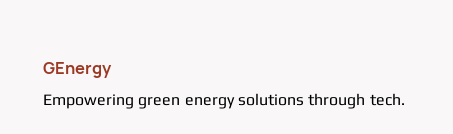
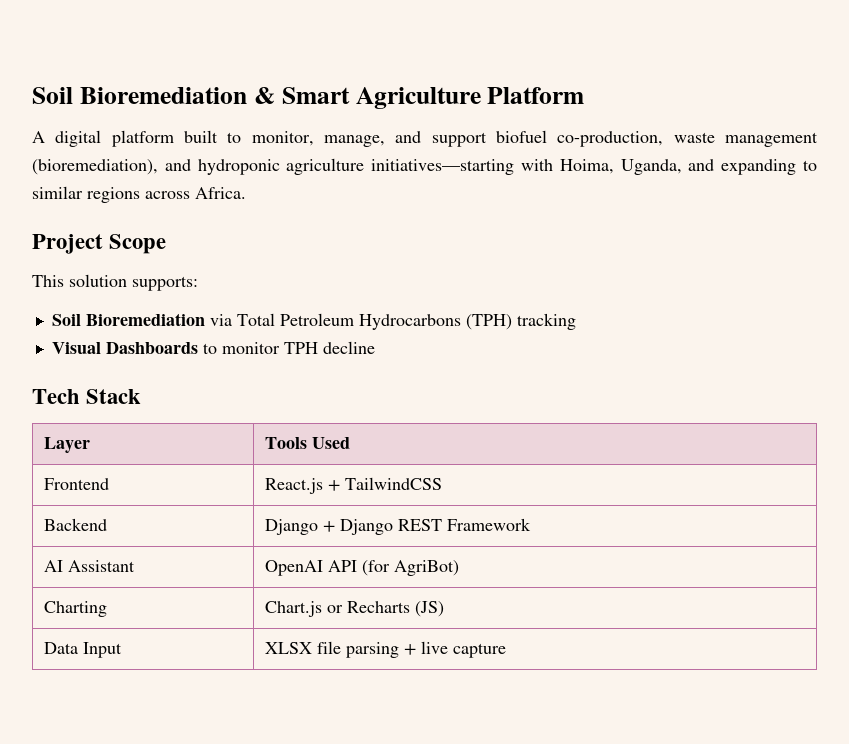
[43,62,112,78] [43,93,405,109] GEnergy // Empowering green energy solutions through tech. -> [32,87,585,109] [32,130,819,147] [32,158,817,175] [32,186,246,203] [32,234,167,254] [32,274,198,291] [51,313,576,330] [51,341,375,354] [32,389,142,404] [43,437,90,453] [264,437,350,449] [43,478,109,490] [264,477,442,494] [43,518,107,531] [264,518,531,535] [43,560,135,572] [264,560,459,576] [43,601,107,617] [264,601,444,617] [43,642,122,658] [264,641,506,658] Soil Bioremediation & Smart Agriculture Platform // A digital platform built to monitor, manage, and support biofuel co-production, waste management (bioremediation), and hydroponic agriculture initiatives—starting with Hoima, Uganda, and expanding to similar regions across Africa. // Project Scope // This solution supports: // Soil Bioremediation via Total Petroleum Hydrocarbons (TPH) tracking // Visual Dashboards to monitor TPH decline // Tech Stack // Layer | Tools Used // Frontend | React.js + TailwindCSS // Backend | Django + Django REST Framework // AI Assistant | OpenAI API (for AgriBot) // Charting | Chart.js or Recharts (JS) // Data Input | XLSX file parsing + live capture

